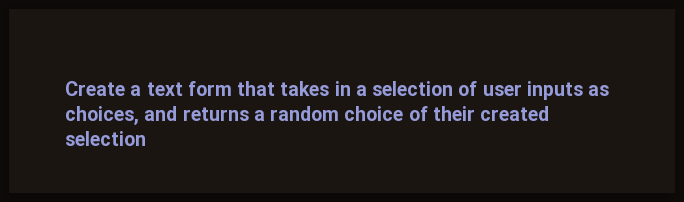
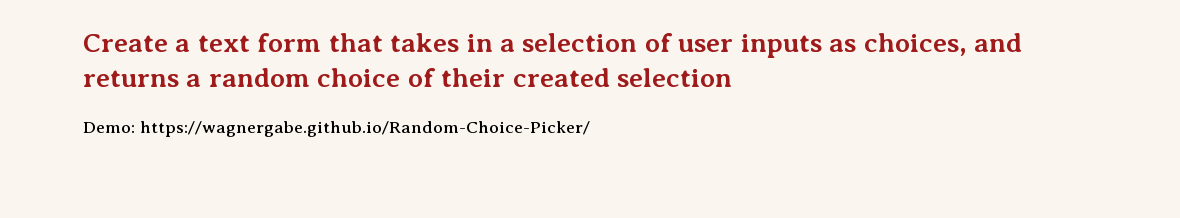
(146, 138) none -> [83,121,590,137] // Demo: https://wagnergabe.github.io/Random-Choice-Picker/

